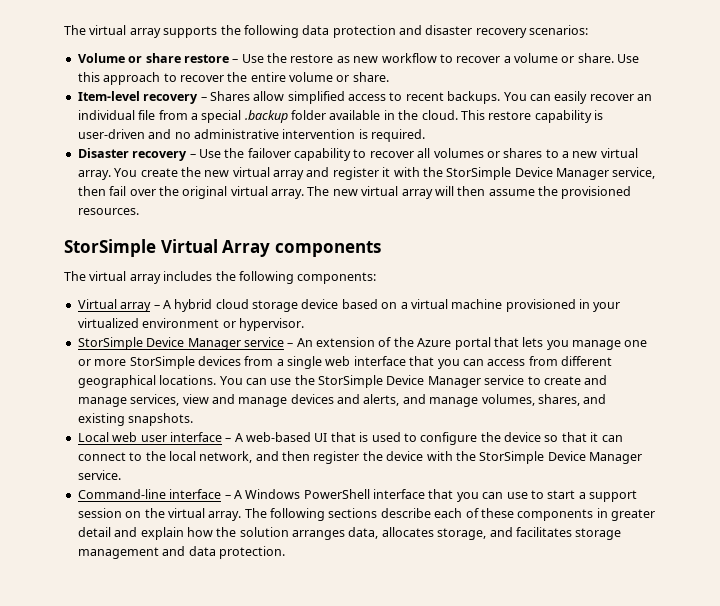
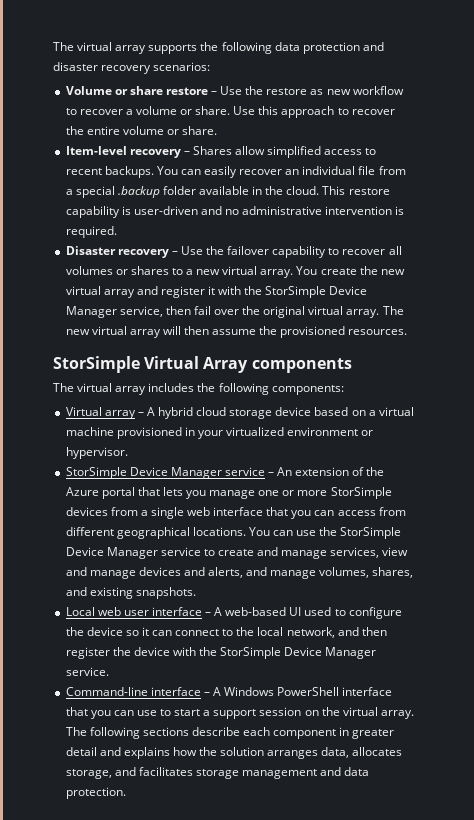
[330,432,369,442] that is -> (302, 611) none
[561,432,587,442] that -> (139, 633) none
[465,508,594,521] of these components -> [273,729,337,739] component
[140,527,184,540] explain -> [123,747,170,759] explains

